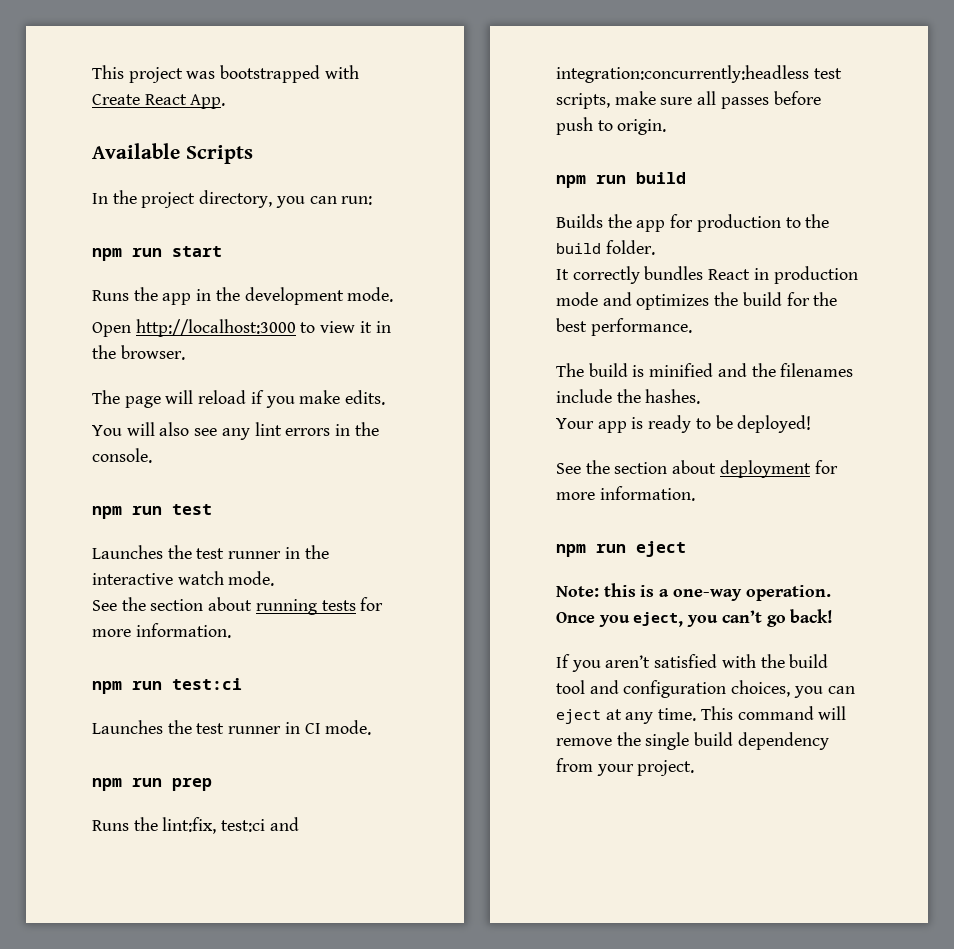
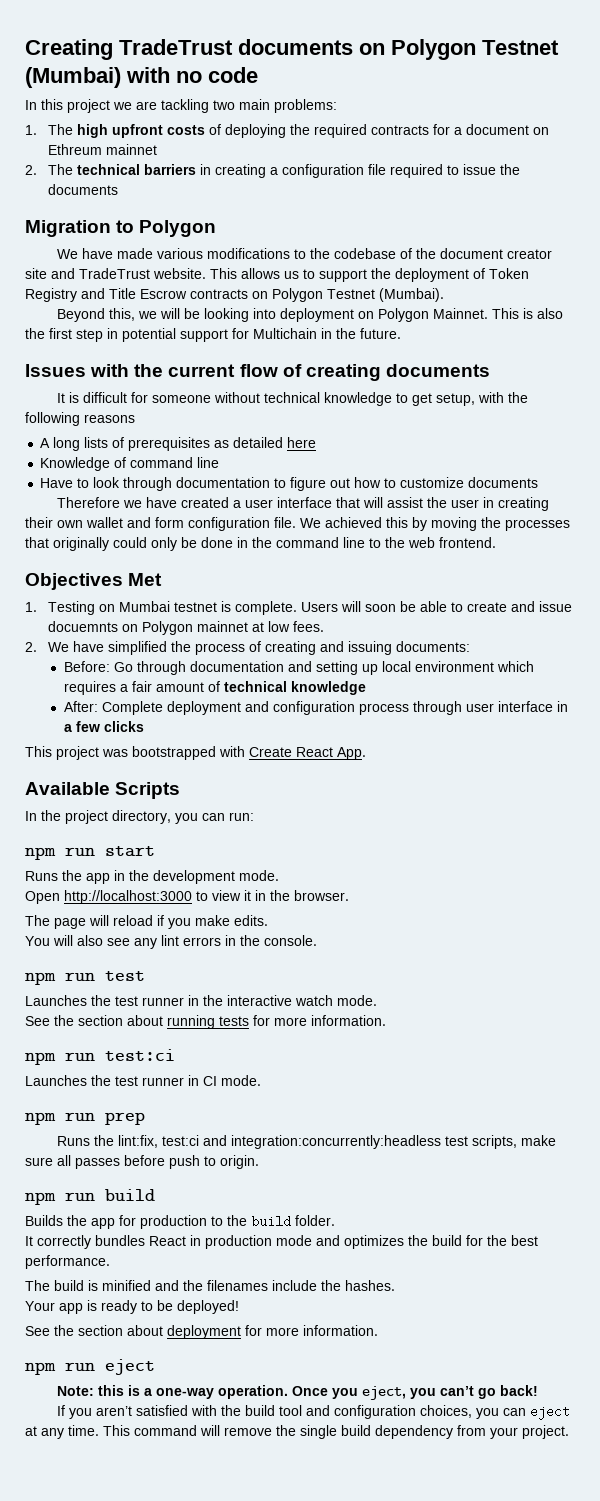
(92, 72) none -> [25,39,559,60] [25,67,258,88] [25,99,337,113] [25,124,550,138] [48,144,158,155] [25,164,521,178] [48,184,119,195] [25,220,217,237] [56,248,552,259] [25,268,529,282] [25,288,444,302] [56,308,563,322] [25,328,401,342] [25,364,490,381] [56,392,528,406] [25,412,135,426] [40,437,317,451] [40,457,220,471] [40,477,539,491] [56,497,549,511] [25,517,570,531] [25,537,496,551] [25,573,163,590] [25,601,573,615] [48,621,325,635] [25,641,471,655] [63,661,534,675] [63,681,366,695] [63,701,568,715] [63,721,144,732] Creating TradeTrust documents on Polygon Testnet (Mumbai) with no code // In this project we are tackling two main problems: // 1. The high upfront costs of deploying the required contracts for a document on Ethreum mainnet // 2. The technical barriers in creating a configuration file required to issue the documents // Migration to Polygon // We have made various modifications to the codebase of the document creator site and TradeTrust website. This allows us to support the deployment of Token Registry and Title Escrow contracts on Polygon Testnet (Mumbai). // Beyond this, we will be looking into deployment on Polygon Mainnet. This is also the first step in potential support for Multichain in the future. // Issues with the current flow of creating documents // It is difficult for someone without technical knowledge to get setup, with the following reasons // A long lists of prerequisites as detailed here // Knowledge of command line // Have to look through documentation to figure out how to customize documents // Therefore we have created a user interface that will assist the user in creating their own wallet and form configuration file. We achieved this by moving the processes that originally could only be done in the command line to the web frontend. // Objectives Met // 1. Testing on Mumbai testnet is complete. Users will soon be able to create and issue docuemnts on Polygon mainnet at low fees. // 2. We have simplified the process of creating and issuing documents: // Before: Go through documentation and setting up local environment which requires a fair amount of technical knowledge // After: Complete deployment and configuration process through user interface in a few clicks //

